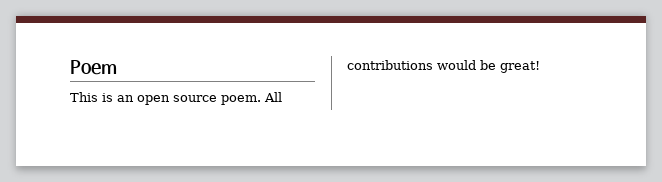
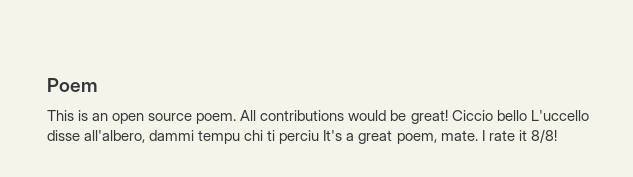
(540, 67) none -> [451,110,589,121] [47,129,557,144] Ciccio bello L'uccello disse all'albero, dammi tempu chi ti perciu It's a great poem, mate. I rate it 8/8!

